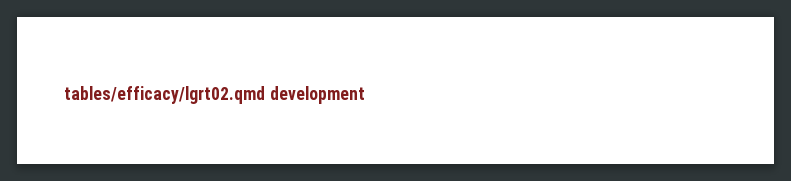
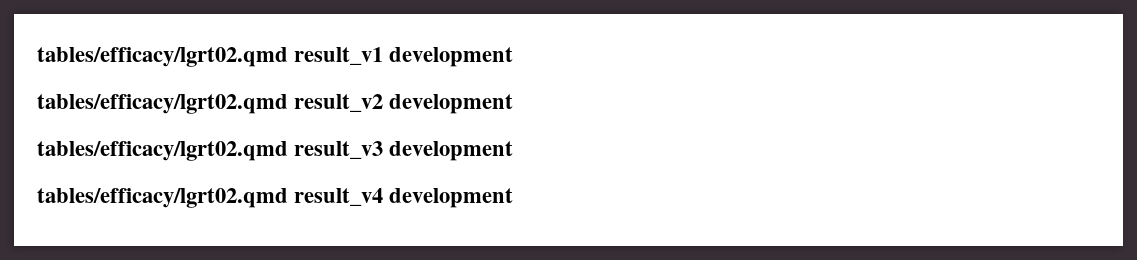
[64,86,365,104] tables/efficacy/lgrt02.qmd development -> [37,47,514,67] [37,94,514,114] [37,141,514,161] [37,188,514,208] tables/efficacy/lgrt02.qmd result_v1 development // tables/efficacy/lgrt02.qmd result_v2 development // tables/efficacy/lgrt02.qmd result_v3 development // tables/efficacy/lgrt02.qmd result_v4 development

